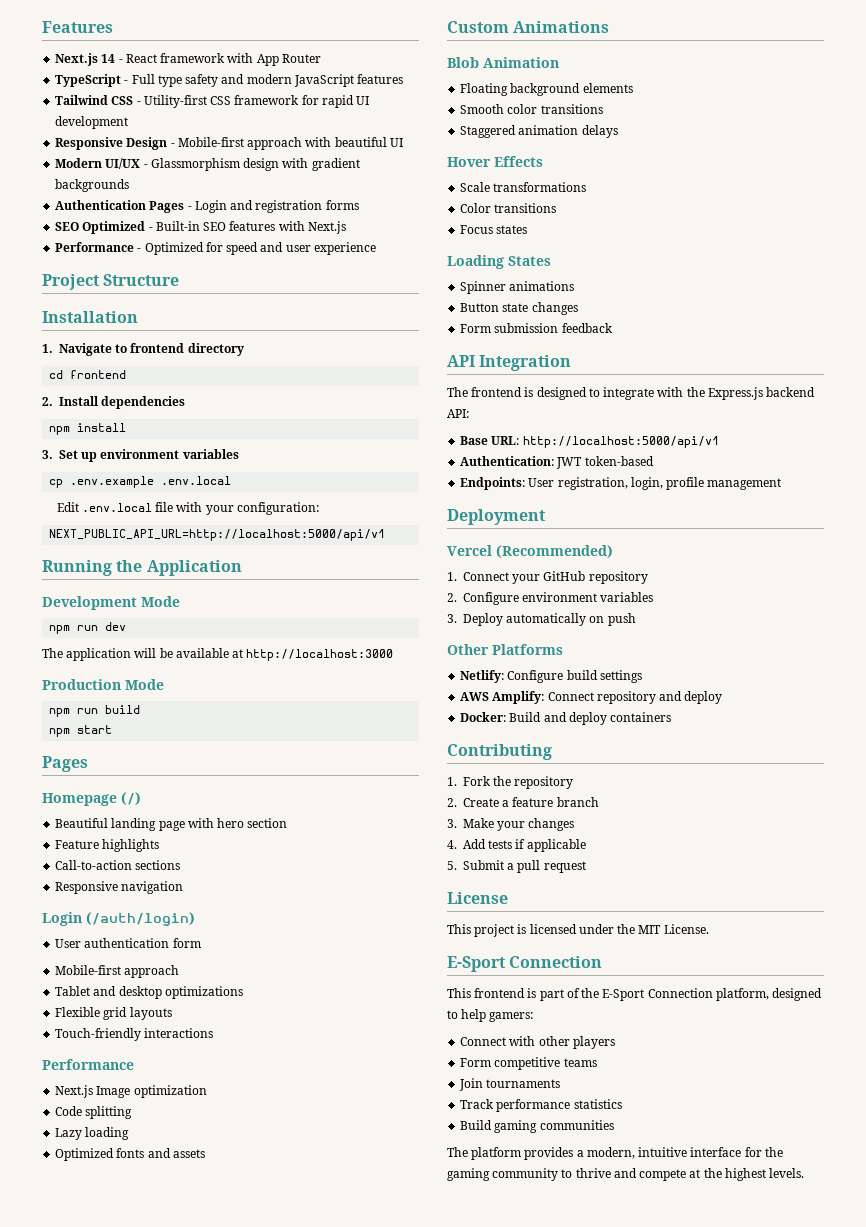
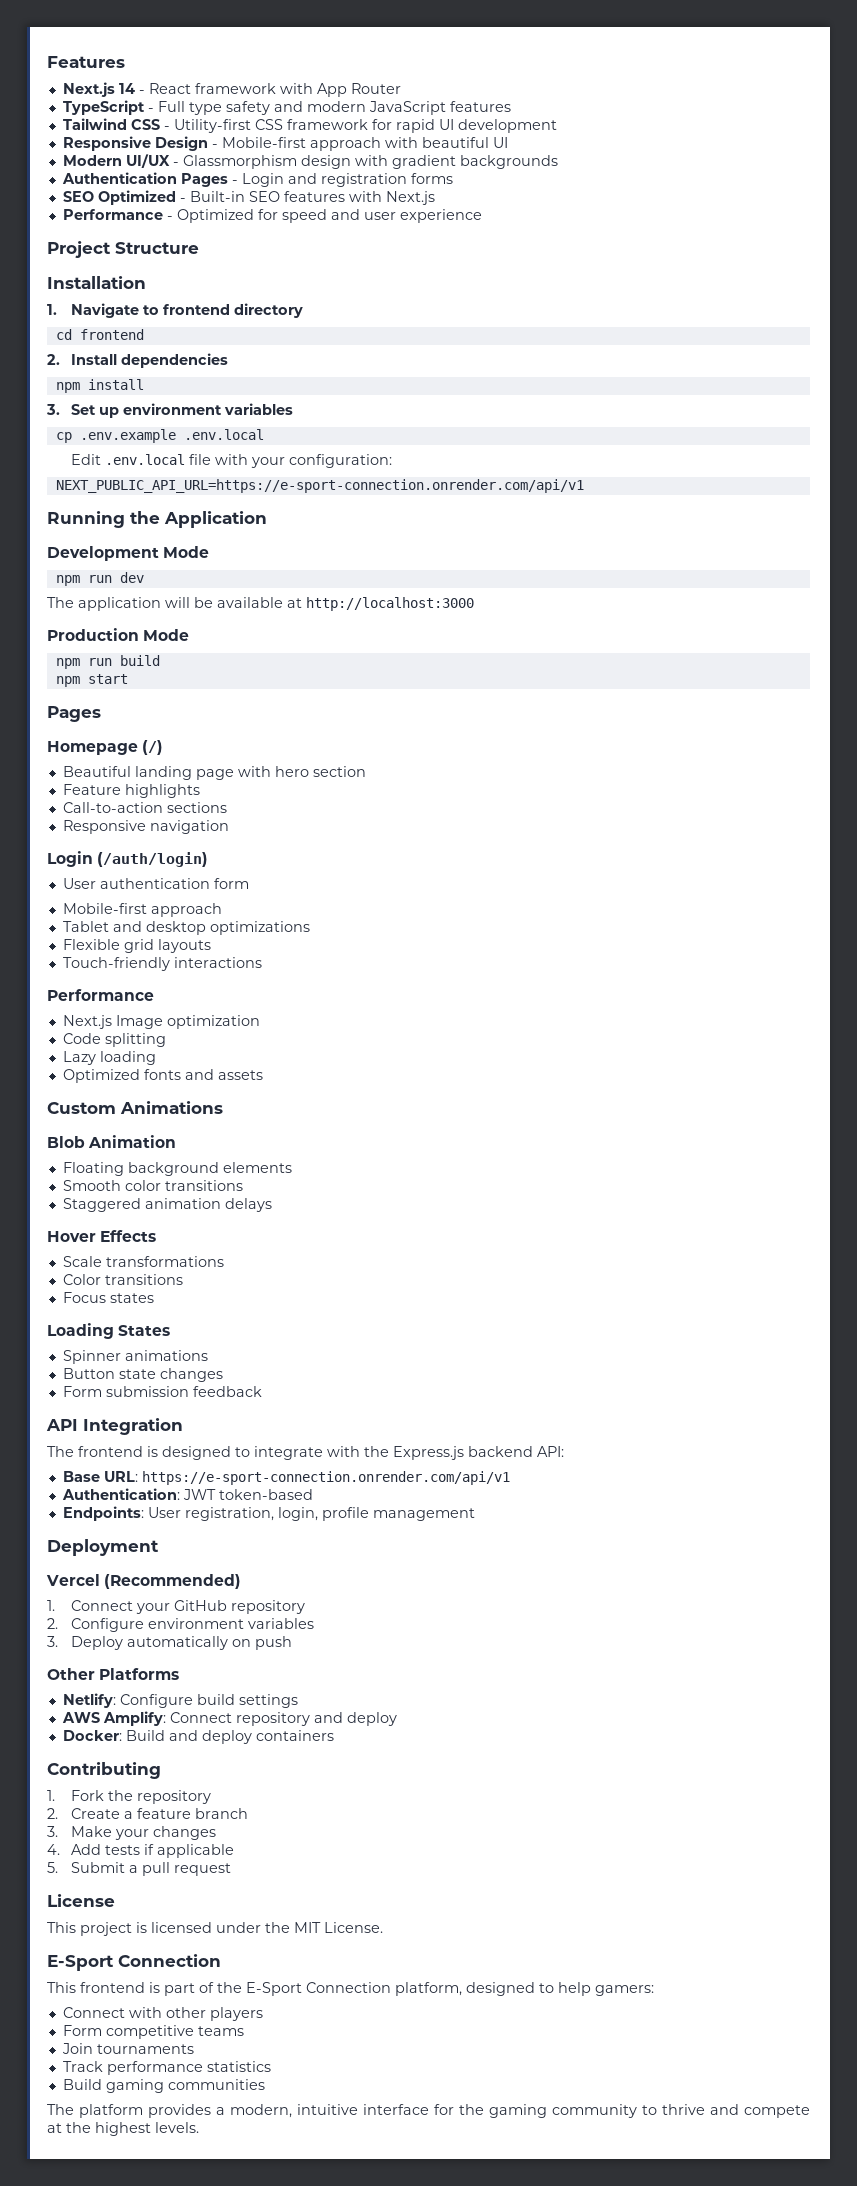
[49,529,386,541] NEXT_PUBLIC_API_URL=http://localhost:5000/api/v1 -> [55,479,584,493] NEXT_PUBLIC_API_URL=https://e-sport-connection.onrender.com/api/v1
[522,436,719,448] http://localhost:5000/api/v1 -> [141,1471,510,1485] https://e-sport-connection.onrender.com/api/v1

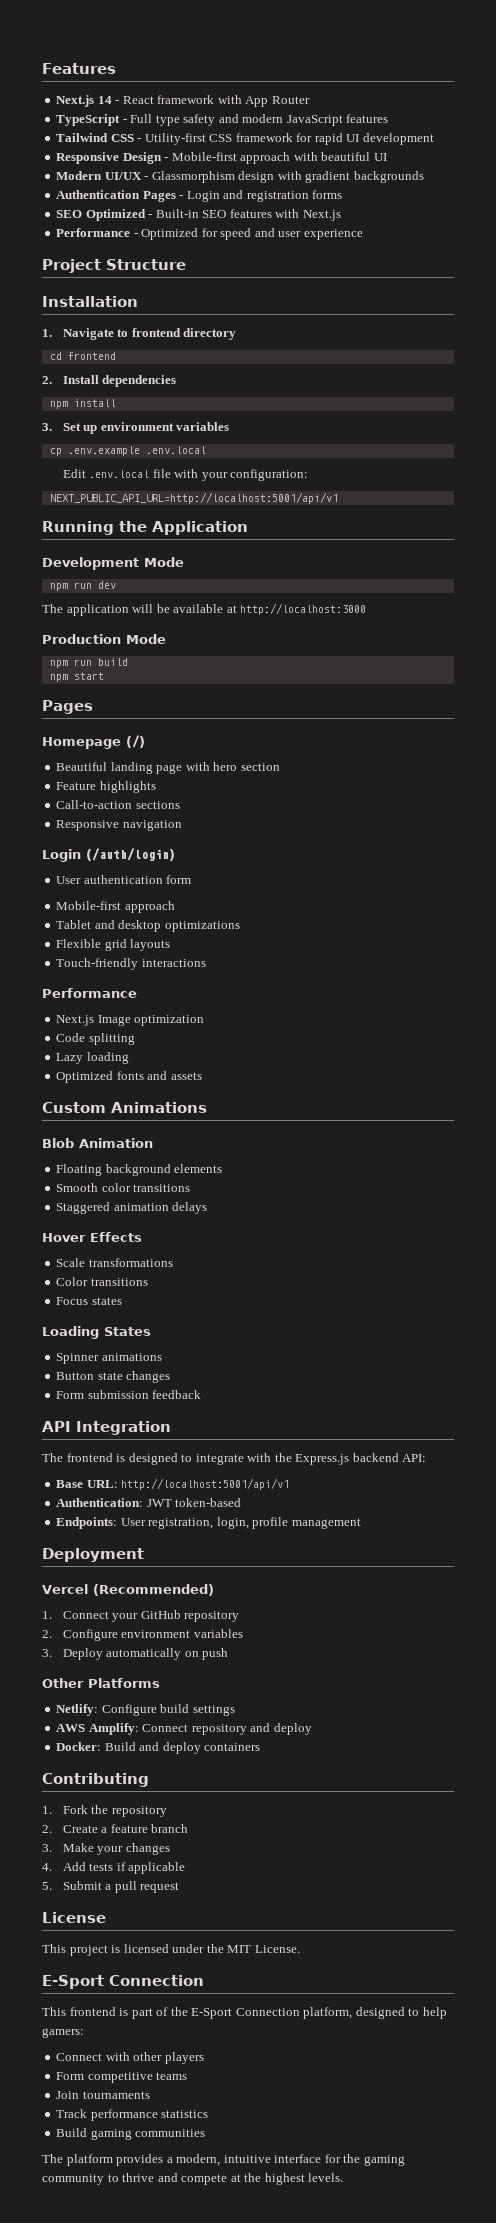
[55,479,584,493] NEXT_PUBLIC_API_URL=https://e-sport-connection.onrender.com/api/v1 -> [49,492,338,504] NEXT_PUBLIC_API_URL=http://localhost:5001/api/v1
[141,1471,510,1485] https://e-sport-connection.onrender.com/api/v1 -> [121,1478,290,1490] http://localhost:5001/api/v1

